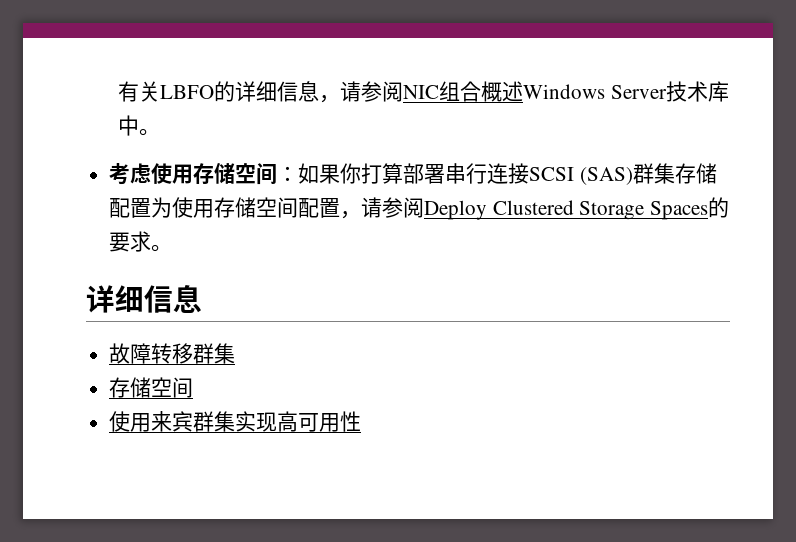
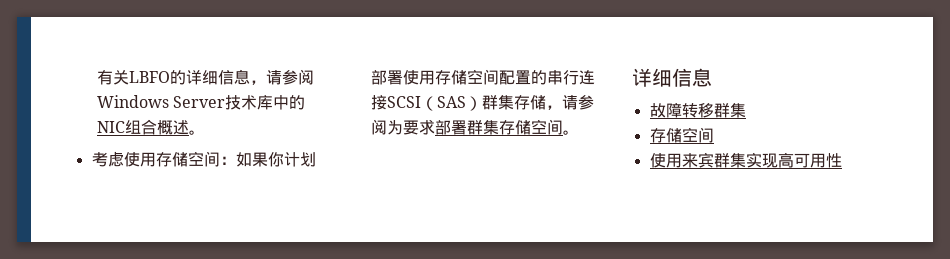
[403,81,524,102] NIC组合概述 -> (314, 77) none
(140, 125) none -> [288,95,305,110] [96,119,189,135] 的NIC组合概述
[361,163,717,185] [109,197,730,220] [109,231,152,252] 打算部署串行连接SCSI (SAS)群集存储配置为使用存储空间配置，请参阅Deploy Clustered Storage Spaces的要求 -> [283,152,316,167] [370,69,595,85] [370,95,594,111] [370,119,563,135] 计划部署使用存储空间配置的串行连接SCSI（SAS）群集存储，请参阅为要求部署群集存储空间

